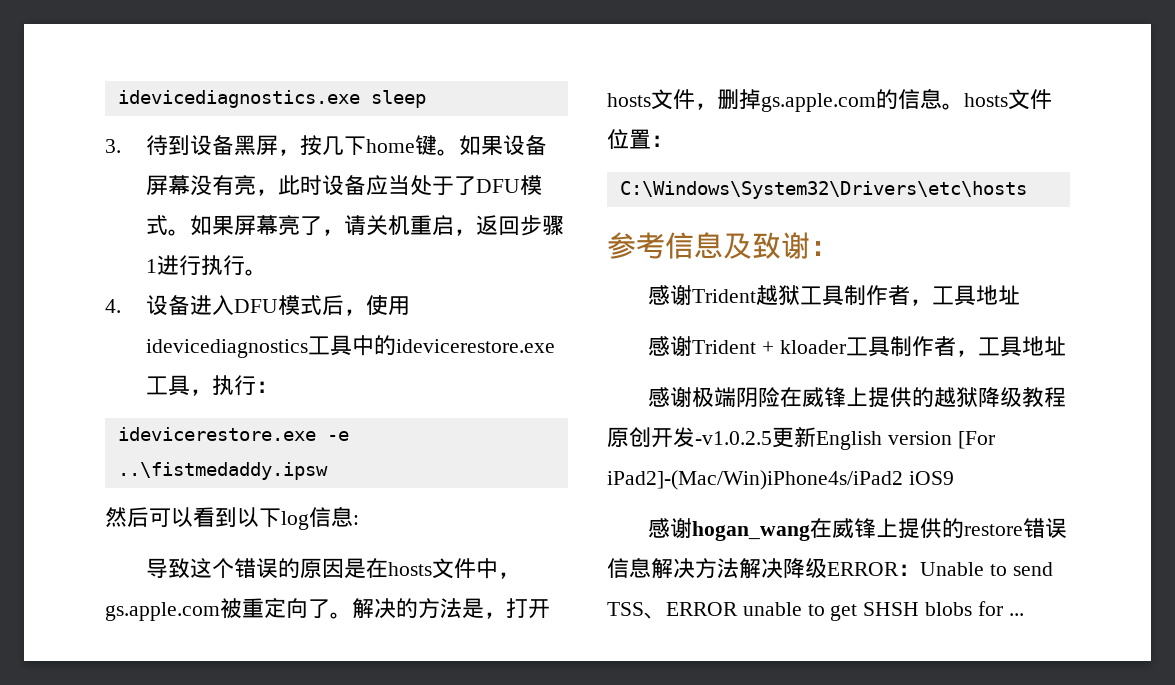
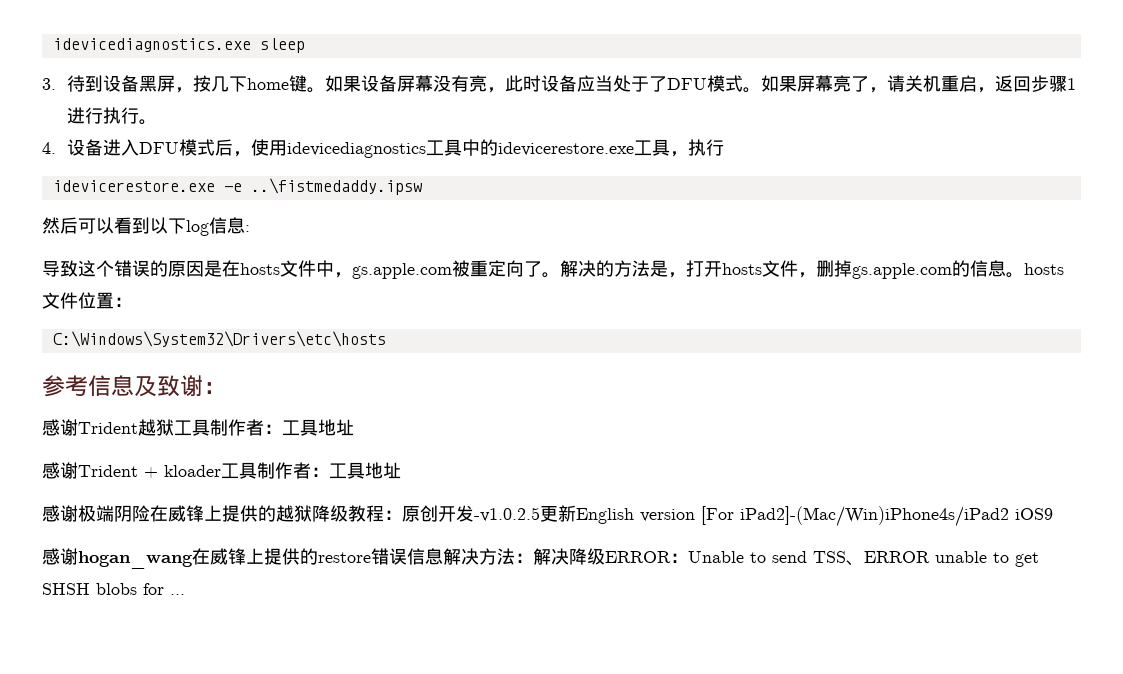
[256,381,279,393] ： -> (724, 147) none
[910,299,933,306] ， -> [264,424,282,434] ：
[955,350,978,357] ， -> [311,467,329,477] ：
(1067, 397) none -> [384,510,402,520] ：
(739, 568) none -> [515,553,533,563] ：

